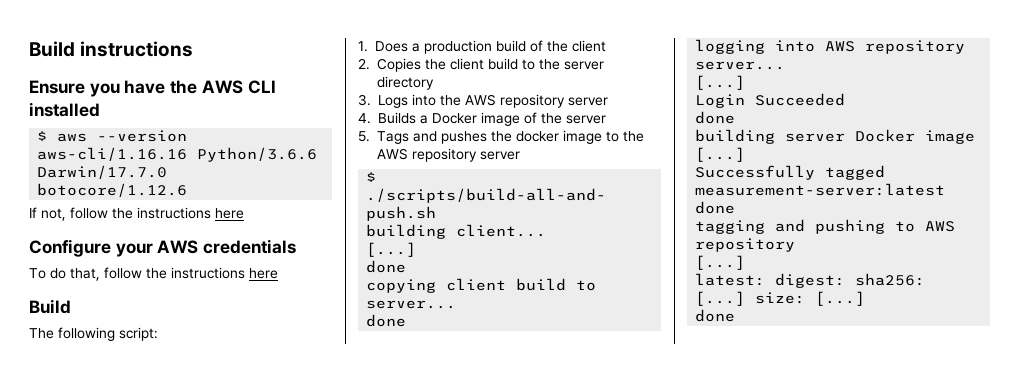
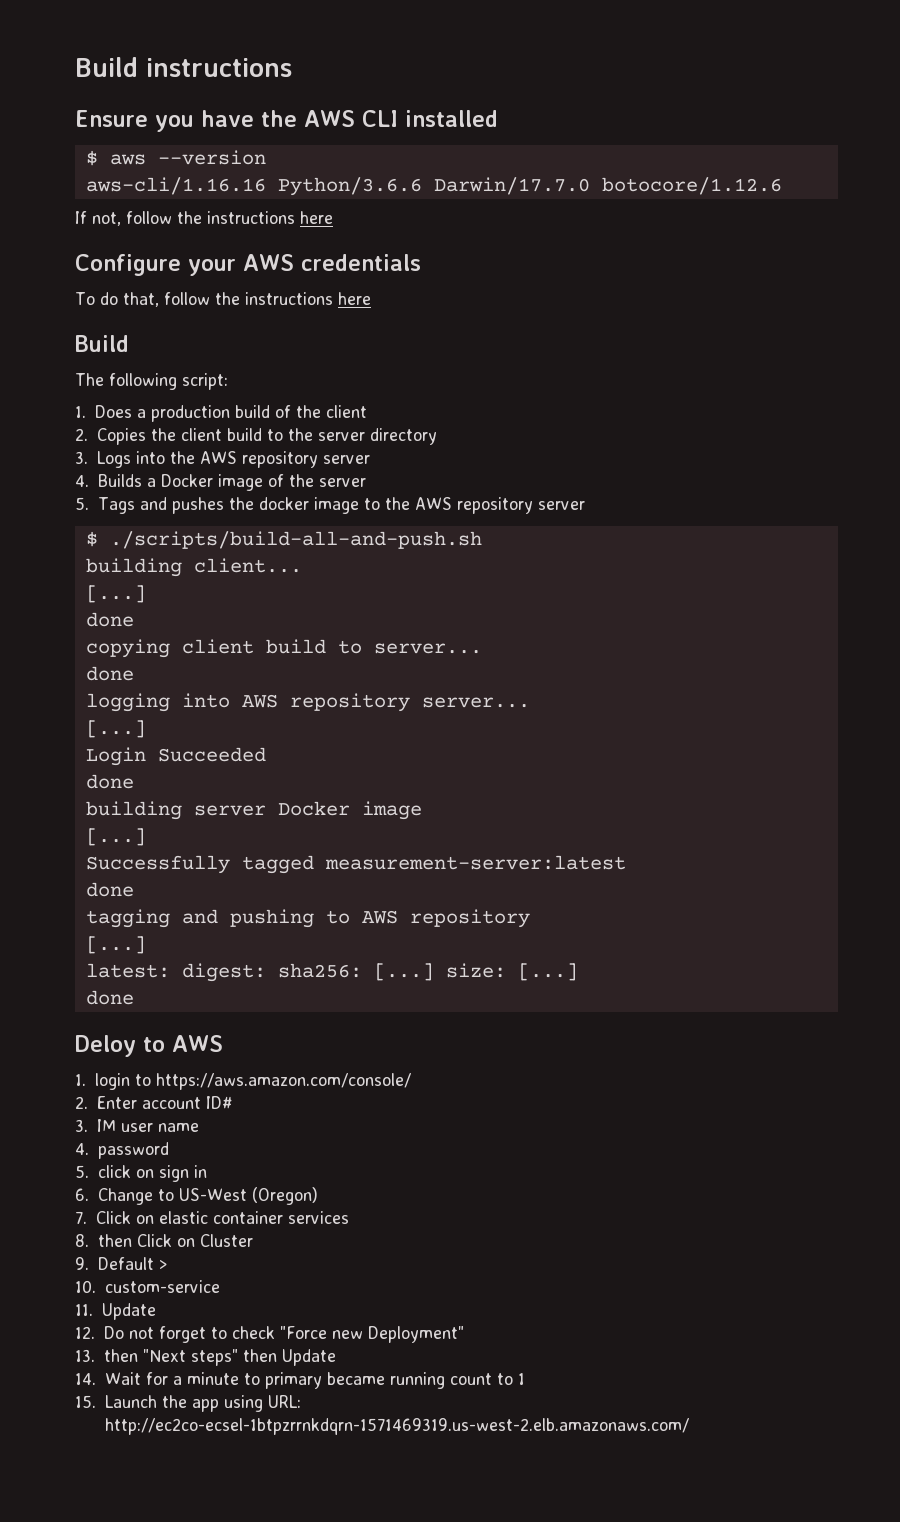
(736, 315) none -> [75,1035,223,1057] [75,1073,412,1090] [75,1096,233,1109] [75,1119,199,1132] [75,1142,169,1159] [75,1165,207,1182] [75,1187,318,1205] [75,1211,349,1224] [75,1234,253,1247] [75,1257,167,1270] [75,1280,220,1293] [75,1303,156,1320] [75,1326,464,1343] [75,1349,336,1366] [75,1372,525,1389] [75,1395,301,1412] [104,1418,689,1435] // Deloy to AWS // 1. login to https://aws.amazon.com/console/ // 2. Enter account ID# // 3. IM user name // 4. password // 5. click on sign in // 6. Change to US-West (Oregon) // 7. Click on elastic container services // 8. then Click on Cluster // 9. Default > // 10. custom-service // 11. Update // 12. Do not forget to check "Force new Deployment" // 13. then "Next steps" then Update // 14. Wait for a minute to primary became running count to 1 // 15. Launch the app using URL: http://ec2co-ecsel-1btpzrrnkdqrn-1571469319.us-west-2.elb.amazonaws.com/

